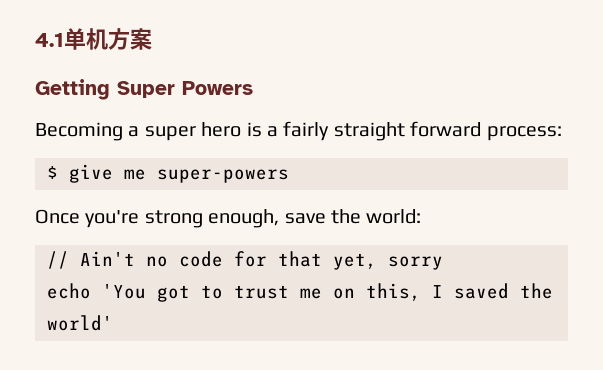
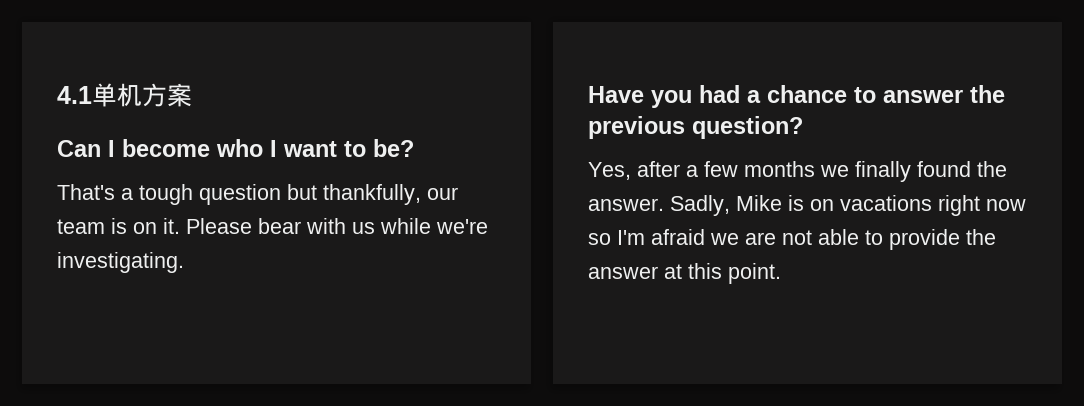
[35,79,253,100] [35,121,562,141] [47,164,289,183] [35,209,422,228] [47,251,443,270] [47,283,553,302] [47,315,113,331] Getting Super Powers // Becoming a super hero is a fairly straight forward process: // $ give me super-powers // Once you're strong enough, save the world: // // Ain't no code for that yet, sorry // echo 'You got to trust me on this, I saved the world' -> [57,139,414,157] [57,184,458,205] [57,218,488,234] [57,252,184,273] [588,85,1005,108] [588,116,803,139] [588,161,1007,182] [588,195,1026,216] [588,229,996,250] [588,263,781,284] Can I become who I want to be? // That's a tough question but thankfully, our team is on it. Please bear with us while we're investigating. // Have you had a chance to answer the previous question? // Yes, after a few months we finally found the answer. Sadly, Mike is on vacations right now so I'm afraid we are not able to provide the answer at this point.

